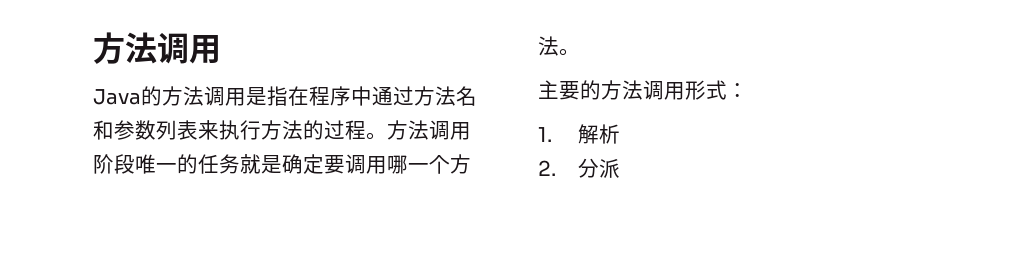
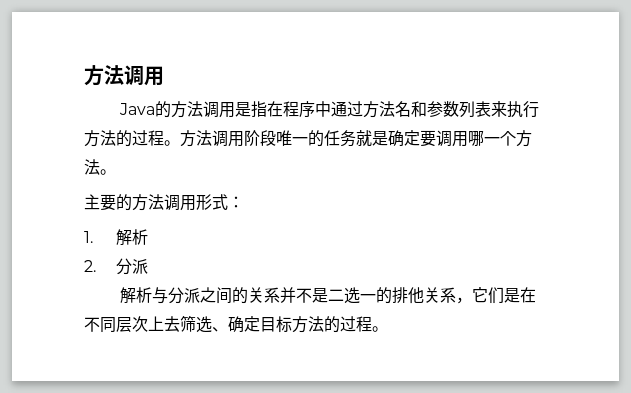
(620, 168) none -> [120,287,537,304] [84,315,388,333] // 解析与分派之间的关系并不是二选一的排他关系，它们是在不同层次上去筛选、确定目标方法的过程。

